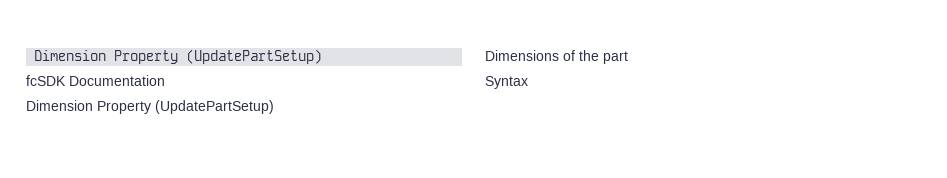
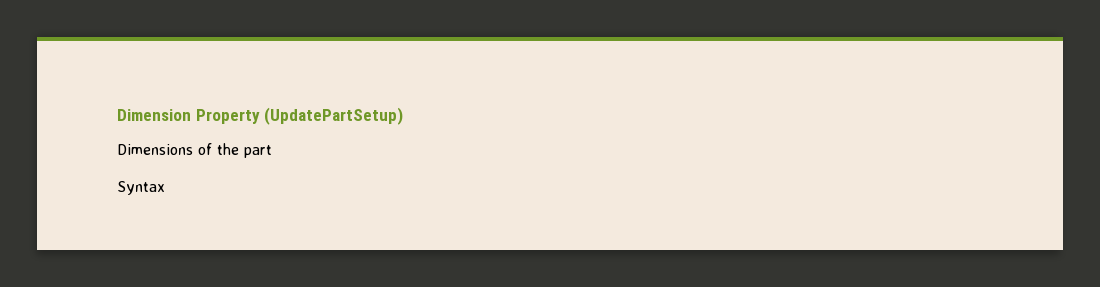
[34,49,323,64] [26,75,165,86] [26,100,274,114] Dimension Property (UpdatePartSetup) // fcSDK Documentation // Dimension Property (UpdatePartSetup) -> [117,107,404,125] Dimension Property (UpdatePartSetup)

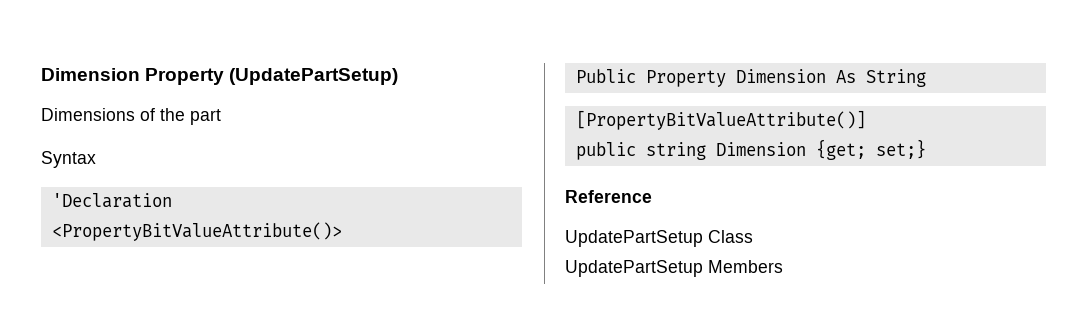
(165, 188) none -> [51,193,172,208] [51,222,342,241] [575,69,926,87] [575,110,866,130] [575,139,926,160] [565,190,652,203] [565,230,753,247] [565,260,783,277] // 'Declaration // <PropertyBitValueAttribute()> // Public Property Dimension As String // [PropertyBitValueAttribute()] // public string Dimension {get; set;} // Reference // UpdatePartSetup Class // UpdatePartSetup Members

